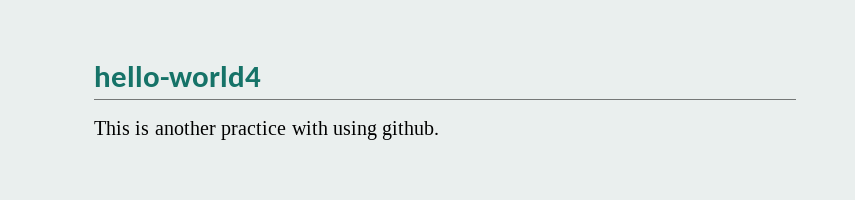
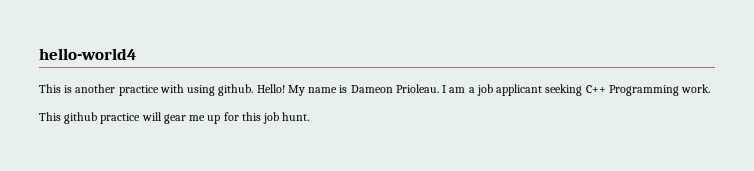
(440, 130) none -> [256,84,711,96] [39,112,310,124] Hello! My name is Dameon Prioleau. I am a job applicant seeking C++ Programming work. // This github practice will gear me up for this job hunt.

